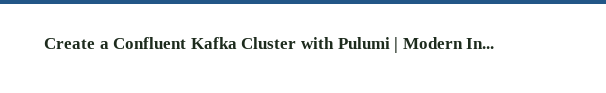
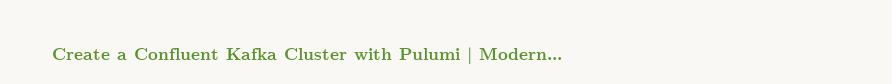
[402,37,495,49] Modern In... -> [479,47,562,60] Modern...

